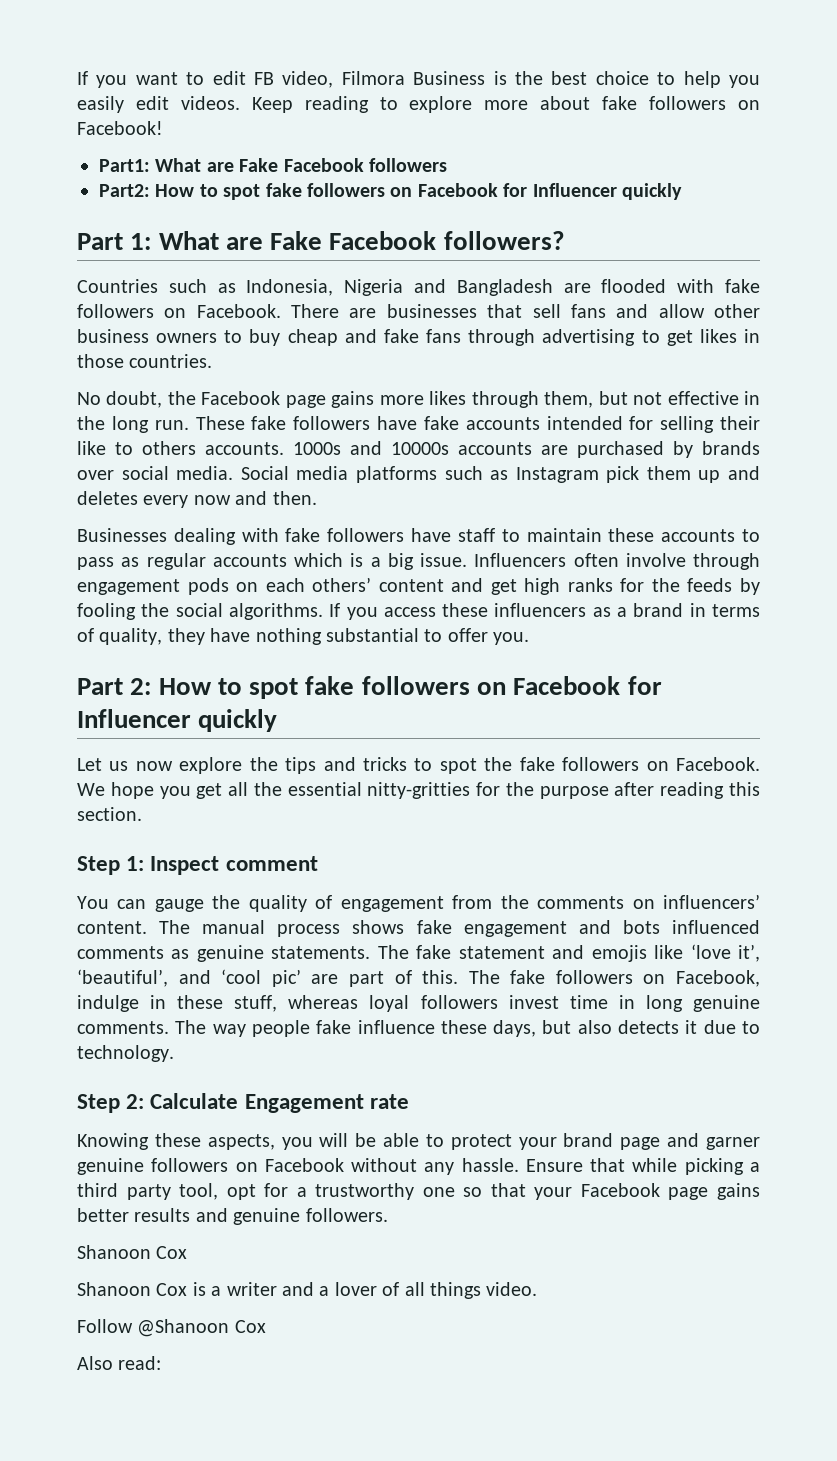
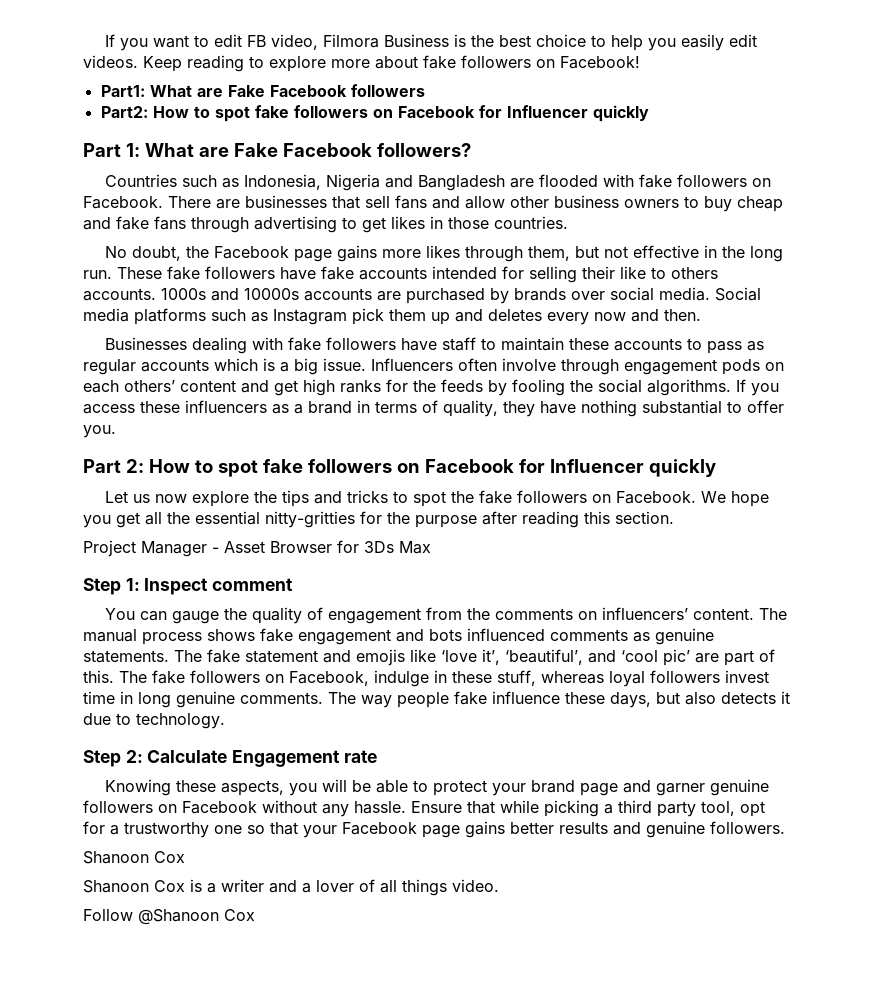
(142, 814) none -> [83,540,431,557] // Project Manager - Asset Browser for 3Ds Max
[77,1356,162,1370] // Also read: -> (255, 915) none

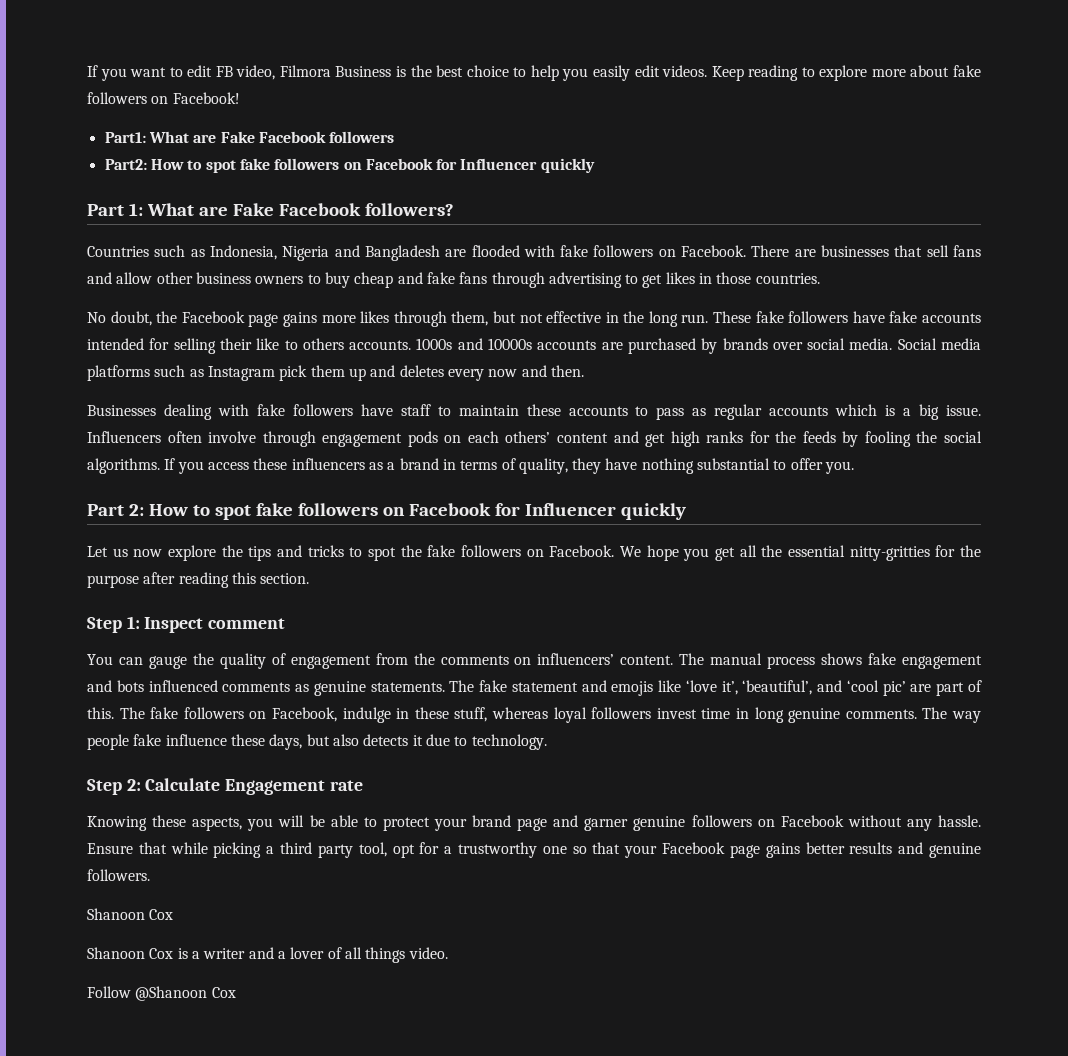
[83,540,431,557] // Project Manager - Asset Browser for 3Ds Max -> (310, 578) none

